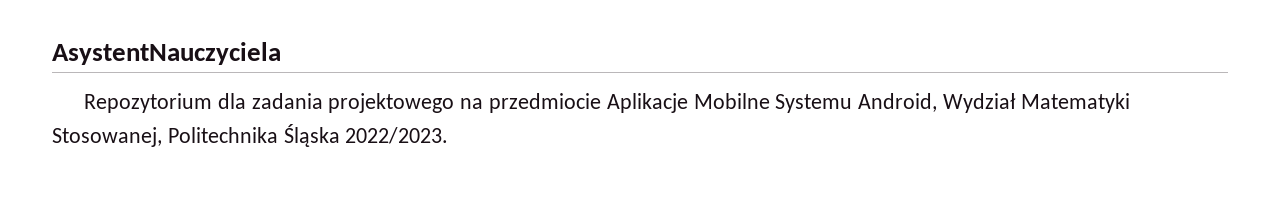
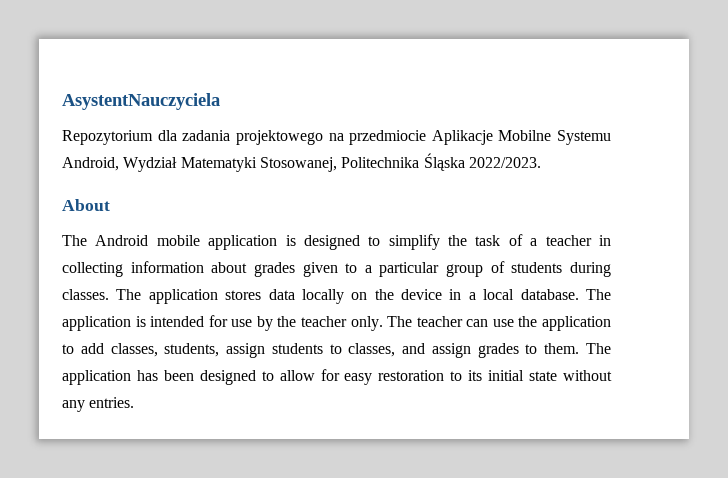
(449, 135) none -> [62,199,110,211] [62,234,611,250] [62,261,611,277] [62,289,611,304] [62,315,611,331] [62,343,611,358] [62,369,612,385] [62,397,135,412] // About // The Android mobile application is designed to simplify the task of a teacher in collecting information about grades given to a particular group of students during classes. The application stores data locally on the device in a local database. The application is intended for use by the teacher only. The teacher can use the application to add classes, students, assign students to classes, and assign grades to them. The application has been designed to allow for easy restoration to its initial state without any entries.

